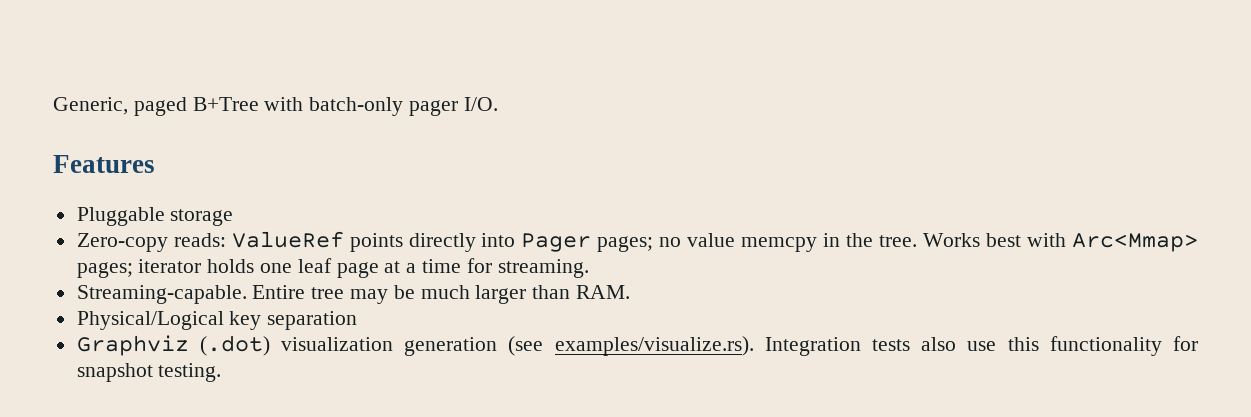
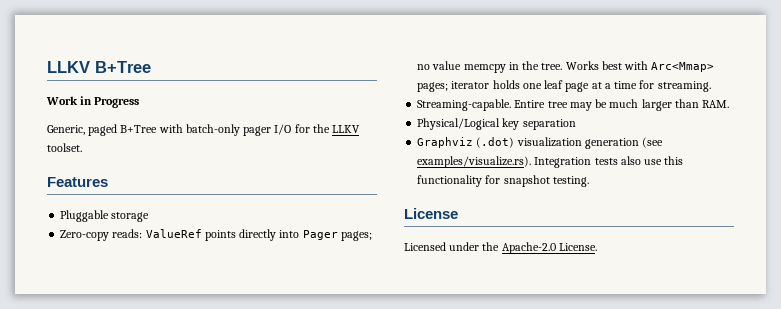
(53, 106) none -> [47,61,151,73] [46,96,140,108] LLKV B+Tree // Work in Progress //
[463,97,498,111] I/O. -> [274,124,361,135] [47,143,82,152] I/O for the LLKV toolset.
(222, 372) none -> [404,208,458,219] [404,242,597,254] // License // Licensed under the Apache-2.0 License.

